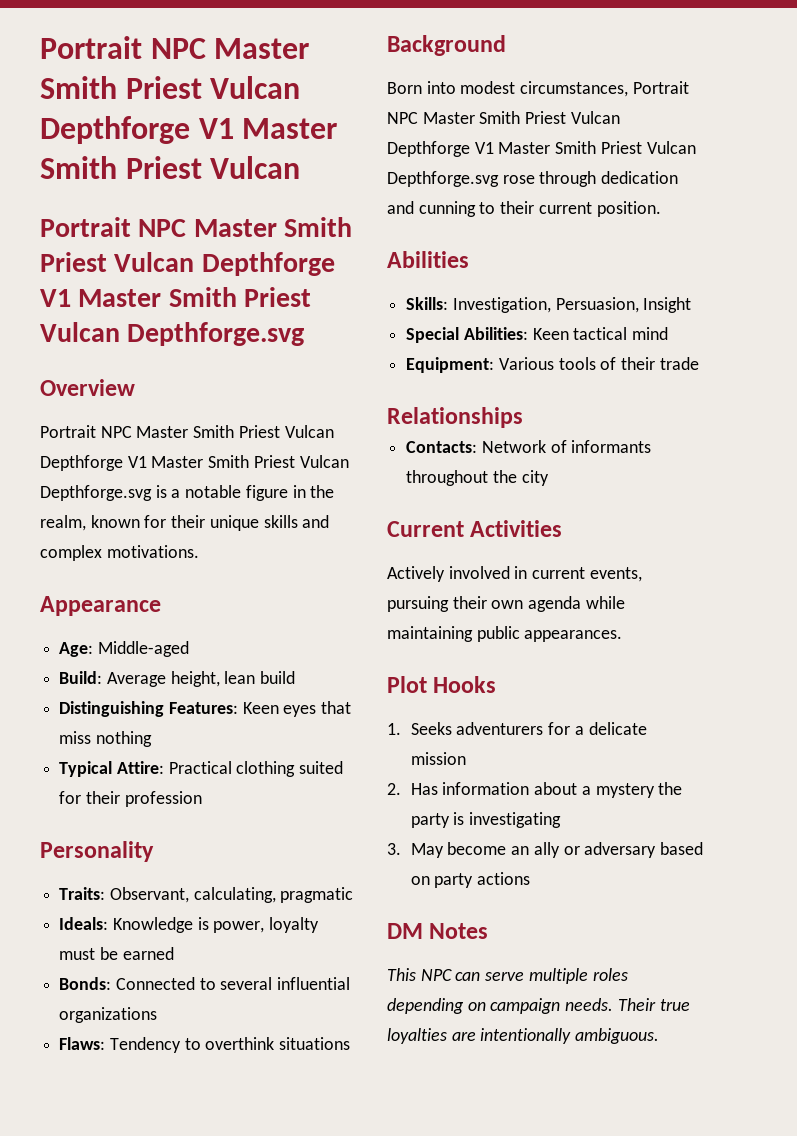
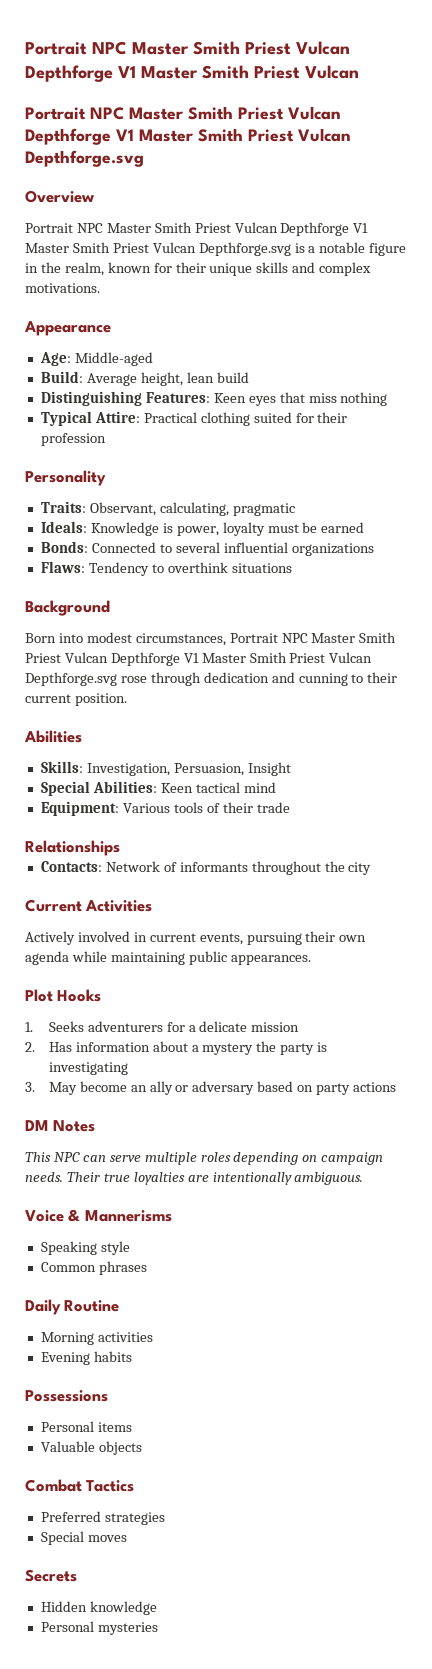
(660, 1036) none -> [25,1209,172,1222] [40,1241,130,1255] [40,1261,147,1275] [25,1299,120,1315] [40,1332,153,1345] [40,1351,132,1365] [25,1390,108,1402] [40,1421,132,1432] [40,1441,142,1455] [25,1479,135,1492] [40,1511,165,1525] [40,1531,127,1545] [25,1569,77,1582] [40,1601,157,1615] [40,1621,158,1635] // Voice & Mannerisms // Speaking style // Common phrases // Daily Routine // Morning activities // Evening habits // Possessions // Personal items // Valuable objects // Combat Tactics // Preferred strategies // Special moves // Secrets // Hidden knowledge // Personal mysteries

